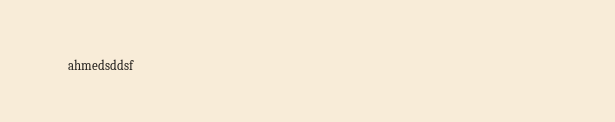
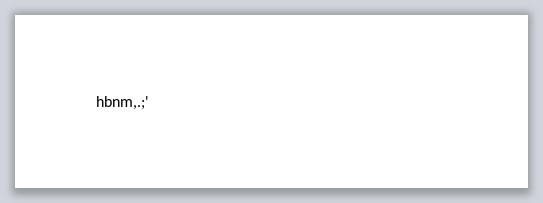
[68,59,134,70] ahmedsddsf -> [96,96,149,110] hbnm,.;'

